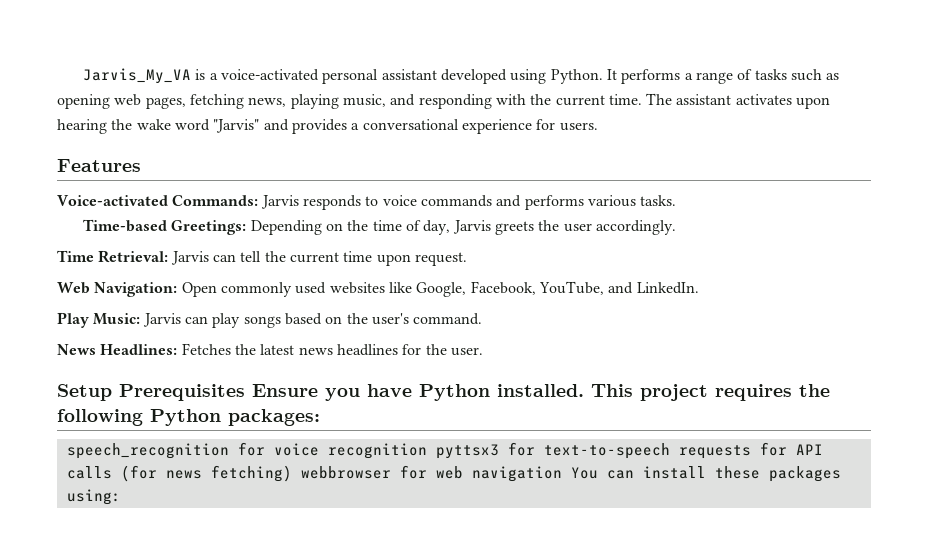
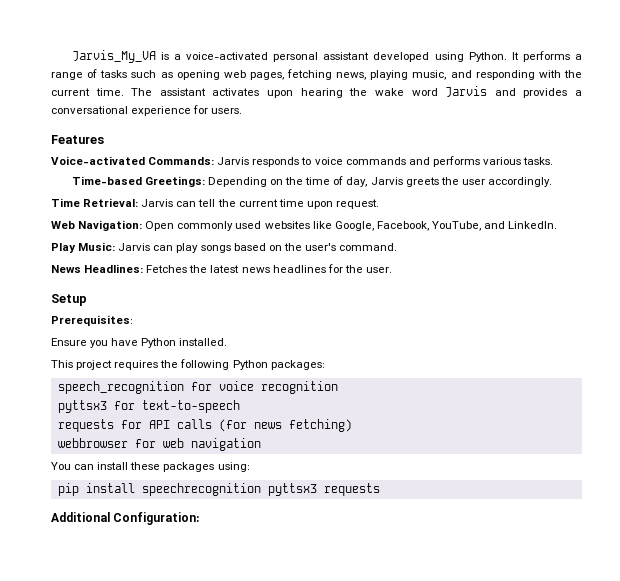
[213,119,260,133] "Jarvis" -> [445,86,488,97] Jarvis
[119,384,245,401] Prerequisites -> [51,315,133,326] // Prerequisites: //
(584, 390) none -> (228, 342) //
(427, 451) none -> (338, 387) //
(670, 451) none -> (240, 406) //
(292, 473) none -> (352, 425) //
(562, 474) none -> (261, 444) //
(121, 497) none -> [57,483,380,496] [51,512,200,525] // pip install speechrecognition pyttsx3 requests // Additional Configuration:

